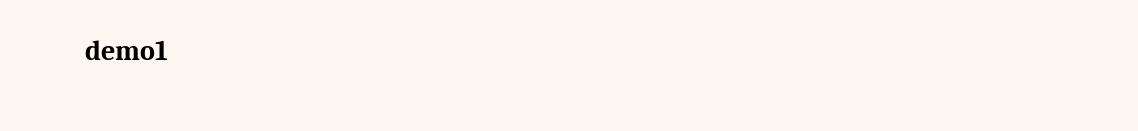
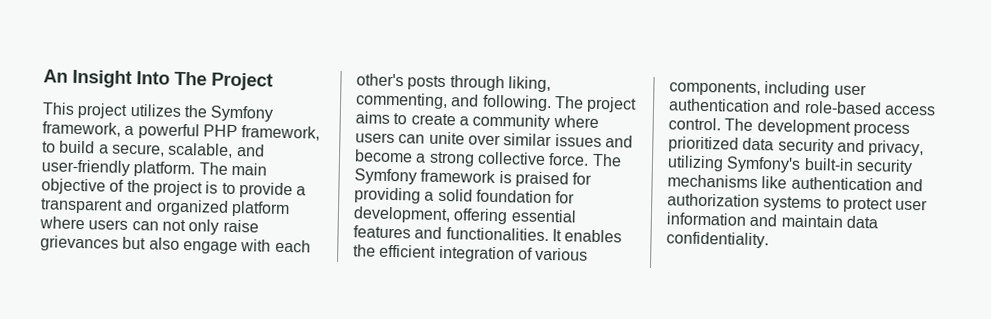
[85,40,168,60] demo1 -> [43,69,273,91] [42,102,274,122] [42,121,321,141] [42,140,265,158] [41,159,267,178] [41,178,307,199] [40,198,290,218] [39,216,259,235] [40,235,311,255] [356,73,551,93] [355,92,638,113] [355,111,599,131] [355,131,633,148] [354,149,622,167] [354,168,593,188] [354,187,576,204] [353,206,577,225] [353,225,623,243] [353,244,589,263] [669,80,867,98] [668,98,936,116] [668,117,910,137] [668,136,925,157] [667,155,913,175] [667,174,923,192] [667,193,929,213] [666,212,878,229] [666,231,769,249] An Insight Into The Project // This project utilizes the Symfony framework, a powerful PHP framework, to build a secure, scalable, and user-friendly platform. The main objective of the project is to provide a transparent and organized platform where users can not only raise grievances but also engage with each other's posts through liking, commenting, and following. The project aims to create a community where users can unite over similar issues and become a strong collective force. The Symfony framework is praised for providing a solid foundation for development, offering essential features and functionalities. It enables the efficient integration of various components, including user authentication and role-based access control. The development process prioritized data security and privacy, utilizing Symfony's built-in security mechanisms like authentication and authorization systems to protect user information and maintain data confidentiality.

